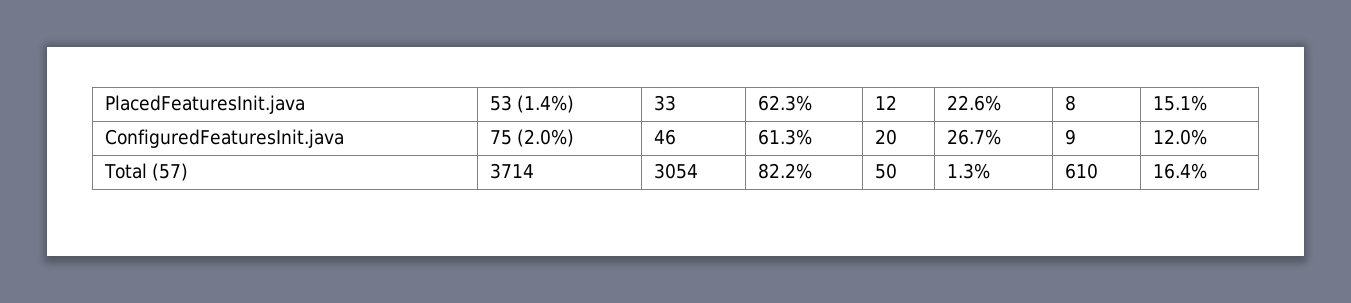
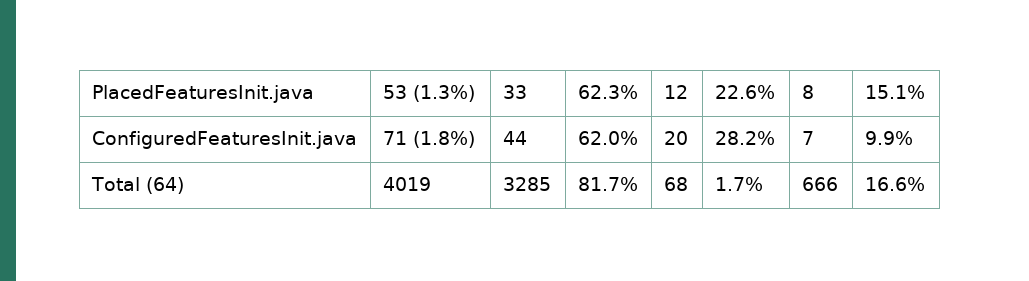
[517,95,575,113] (1.4%) -> [412,85,475,102] (1.3%)
[490,129,575,147] [654,129,677,145] [758,129,813,145] [875,129,898,145] [947,129,1002,145] [1065,129,1077,145] [1153,129,1208,145] [104,163,189,181] [490,163,535,179] [654,163,699,179] [758,163,813,179] [875,163,898,179] [947,163,991,179] [1065,163,1099,179] [1153,163,1208,179] 75 (2.0%) | 46 | 61.3% | 20 | 26.7% | 9 | 12.0% // Total (57) | 3714 | 3054 | 82.2% | 50 | 1.3% | 610 | 16.4% -> [382,131,475,148] [502,131,527,145] [577,131,638,145] [663,131,688,145] [714,131,775,145] [801,131,814,145] [864,131,913,145] [90,177,184,194] [382,177,431,191] [502,177,551,191] [577,177,638,191] [663,177,688,191] [714,177,763,191] [801,177,838,191] [864,177,925,191] 71 (1.8%) | 44 | 62.0% | 20 | 28.2% | 7 | 9.9% // Total (64) | 4019 | 3285 | 81.7% | 68 | 1.7% | 666 | 16.6%

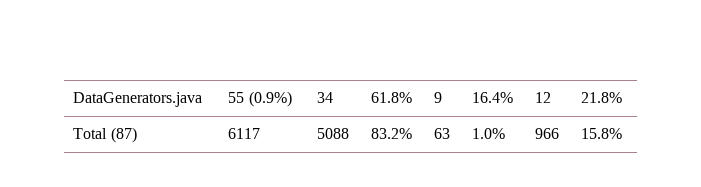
[91,85,314,103] [382,85,475,102] [502,85,527,99] [577,85,638,99] [663,85,688,99] [714,85,775,99] [801,85,814,99] [864,85,925,99] [91,131,357,149] [382,131,475,148] [502,131,527,145] [577,131,638,145] [663,131,688,145] [714,131,775,145] [801,131,814,145] [864,131,913,145] [90,177,184,194] [382,177,431,191] [502,177,551,191] [577,177,638,191] [663,177,688,191] [714,177,763,191] [801,177,838,191] [864,177,925,191] PlacedFeaturesInit.java | 53 (1.3%) | 33 | 62.3% | 12 | 22.6% | 8 | 15.1% // ConfiguredFeaturesInit.java | 71 (1.8%) | 44 | 62.0% | 20 | 28.2% | 7 | 9.9% // Total (64) | 4019 | 3285 | 81.7% | 68 | 1.7% | 666 | 16.6% -> [73,92,203,107] [228,91,292,107] [317,92,334,103] [371,92,413,103] [434,92,443,103] [472,92,514,103] [535,92,552,103] [581,92,623,103] [73,127,137,143] [228,128,261,139] [317,128,350,139] [371,128,413,139] [434,128,451,139] [472,128,506,139] [535,128,560,139] [581,128,623,139] DataGenerators.java | 55 (0.9%) | 34 | 61.8% | 9 | 16.4% | 12 | 21.8% // Total (87) | 6117 | 5088 | 83.2% | 63 | 1.0% | 966 | 15.8%

